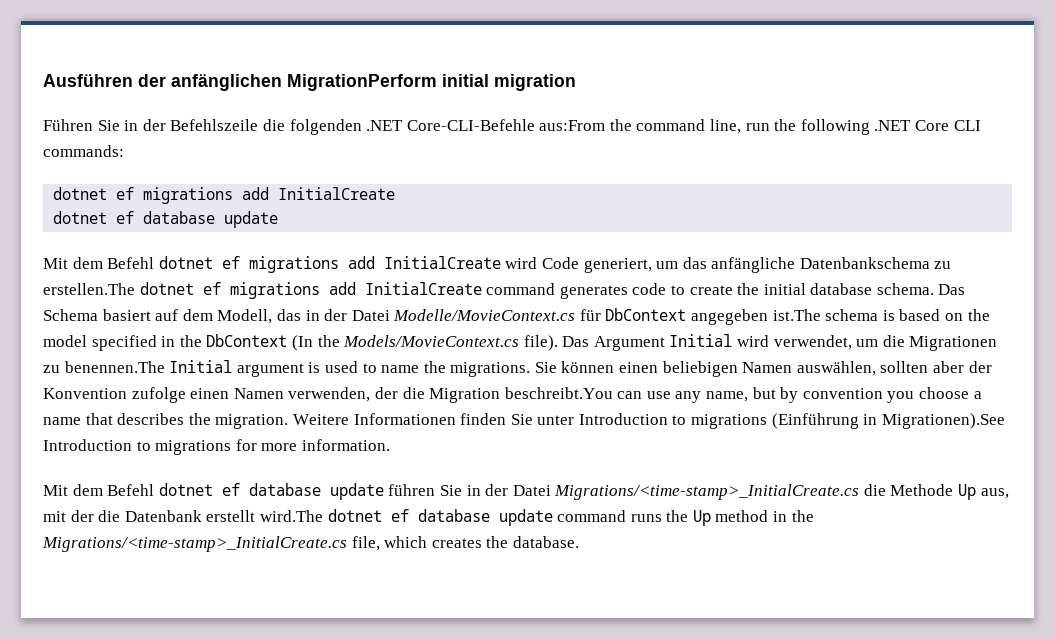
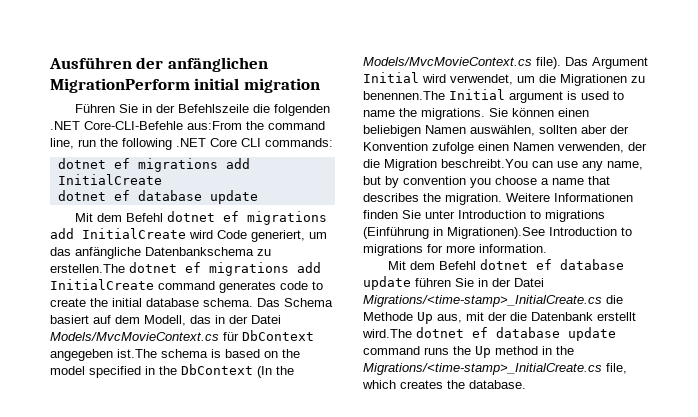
[393,309,576,321] Modelle/MovieContext.cs -> [50,332,219,341] Models/MvcMovieContext.cs
[343,335,520,347] Models/MovieContext.cs -> [363,57,532,66] Models/MvcMovieContext.cs

